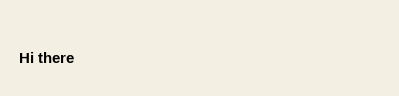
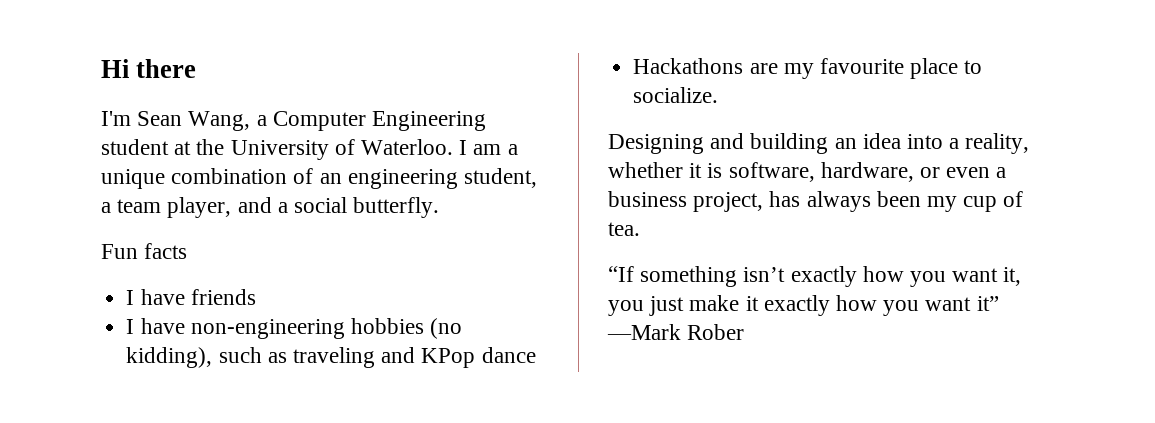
(75, 57) none -> [101,111,487,131] [101,139,518,160] [101,168,538,189] [101,197,440,218] [101,243,188,259] [126,289,256,305] [126,318,463,339] [126,347,536,368] [633,58,983,79] [633,87,719,103] [608,133,1030,154] [608,162,1007,182] [608,191,1024,212] [608,222,640,236] [608,266,1022,287] [608,295,999,316] [607,324,745,340] // I'm Sean Wang, a Computer Engineering student at the University of Waterloo. I am a unique combination of an engineering student, a team player, and a social butterfly. // Fun facts // I have friends // I have non-engineering hobbies (no kidding), such as traveling and KPop dance // Hackathons are my favourite place to socialize. // Designing and building an idea into a reality, whether it is software, hardware, or even a business project, has always been my cup of tea. // “If something isn’t exactly how you want it, you just make it exactly how you want it” —Mark Rober

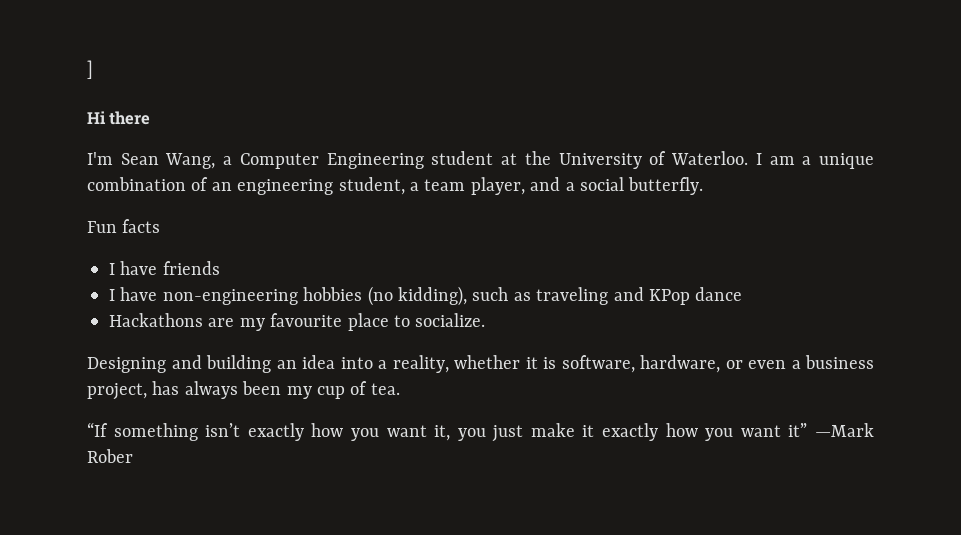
(101, 68) none -> [87,60,93,79] ] //

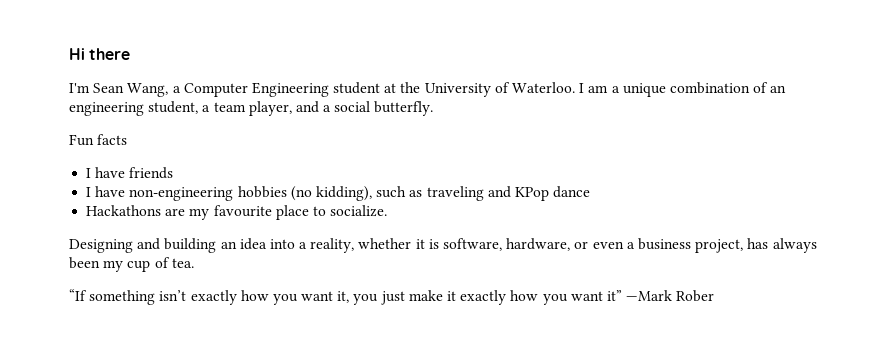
[87,60,93,79] ] // -> (69, 54) none

